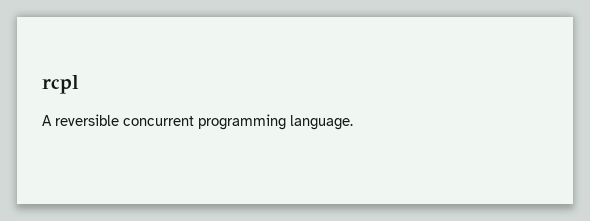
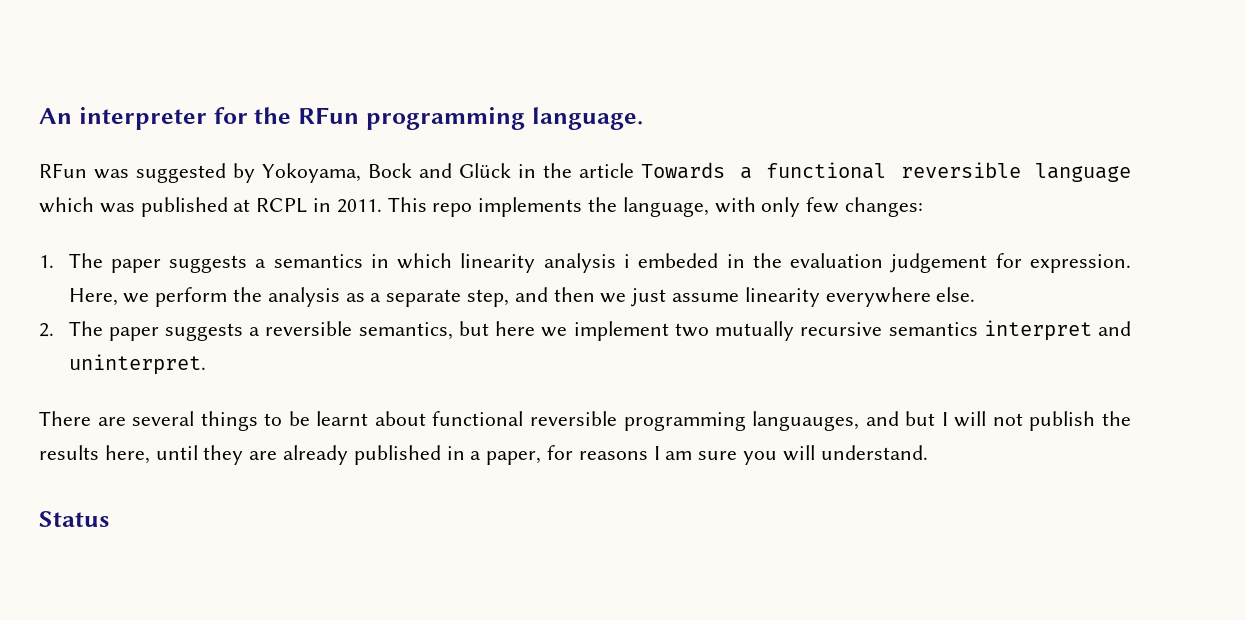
[42,75,79,94] [42,114,353,130] rcpl // A reversible concurrent programming language. -> [39,107,643,130] [39,162,1132,183] [39,197,924,217] [39,253,1131,273] [68,287,976,307] [39,320,1132,341] [68,354,206,375] [39,411,1131,431] [39,445,928,465] [39,511,109,527] An interpreter for the RFun programming language. // RFun was suggested by Yokoyama, Bock and Glück in the article Towards a functional reversible language which was published at RCPL in 2011. This repo implements the language, with only few changes: // 1. The paper suggests a semantics in which linearity analysis i embeded in the evaluation judgement for expression. Here, we perform the analysis as a separate step, and then we just assume linearity everywhere else. // 2. The paper suggests a reversible semantics, but here we implement two mutually recursive semantics interpret and uninterpret. // There are several things to be learnt about functional reversible programming languauges, and but I will not publish the results here, until they are already published in a paper, for reasons I am sure you will understand. // Status

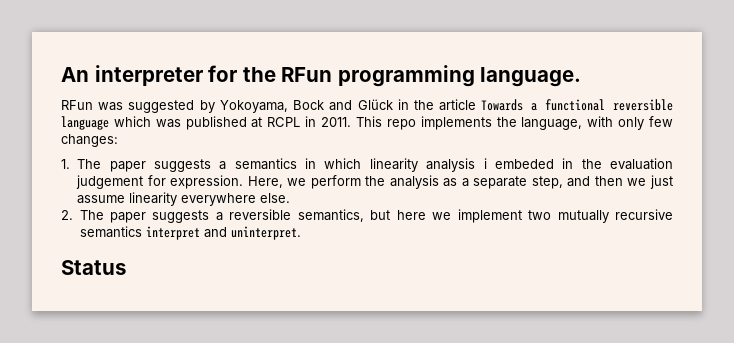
[39,411,1131,431] [39,445,928,465] // There are several things to be learnt about functional reversible programming languauges, and but I will not publish the results here, until they are already published in a paper, for reasons I am sure you will understand. -> (301, 233) none

